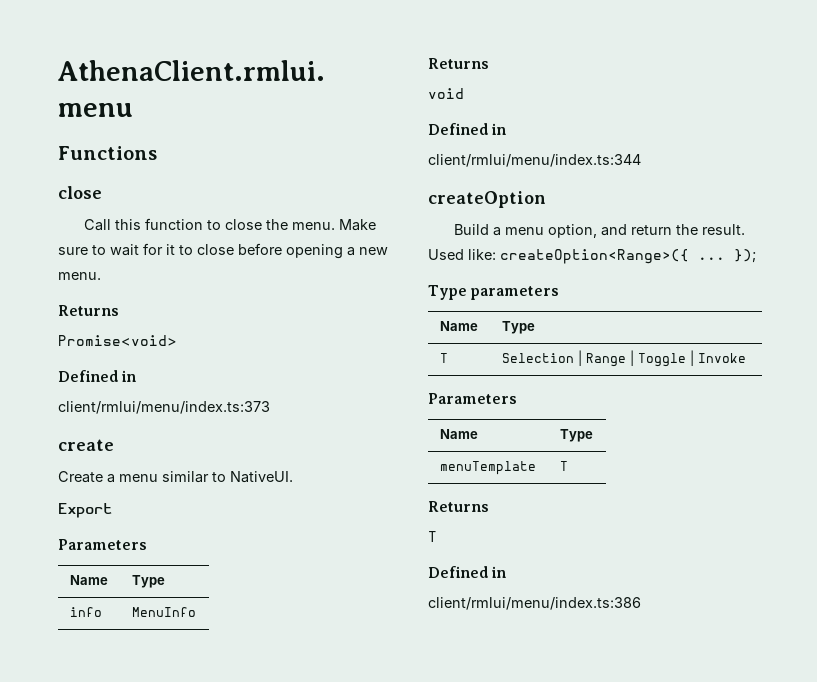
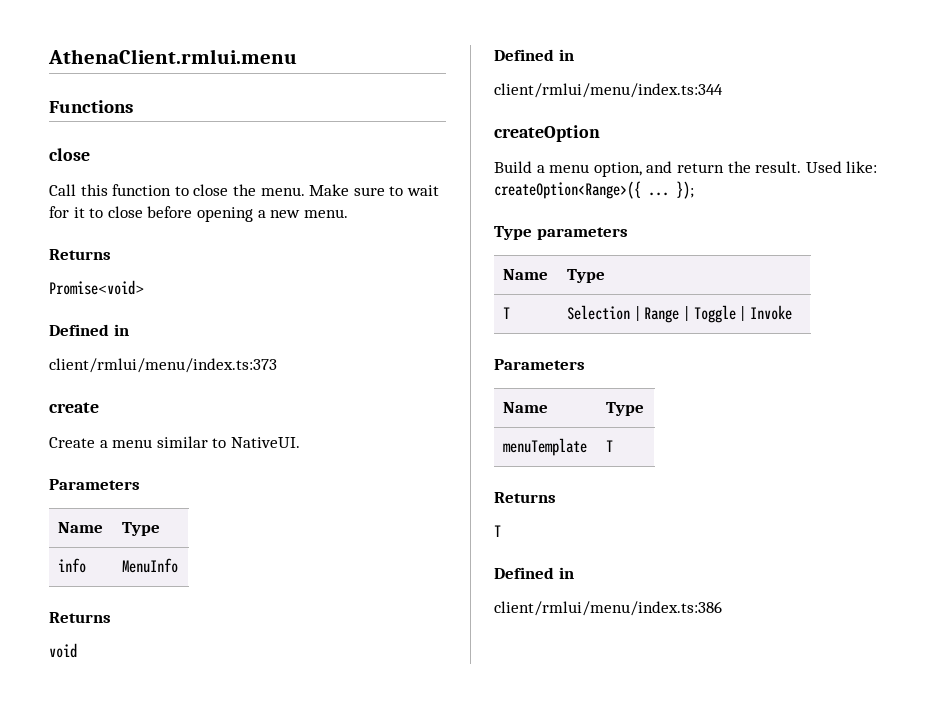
[58,503,112,518] // Export -> (300, 442) none

